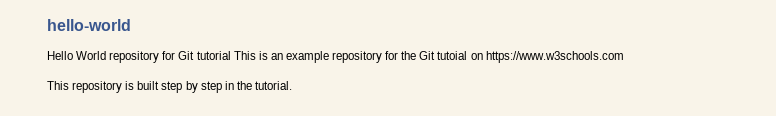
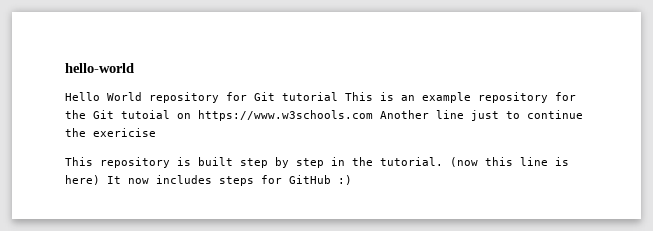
(624, 57) none -> [380,110,583,121] [65,128,156,137] Another line just to continue the exericise
(292, 85) none -> [450,157,569,167] [65,175,352,186] (now this line is here) It now includes steps for GitHub :)

